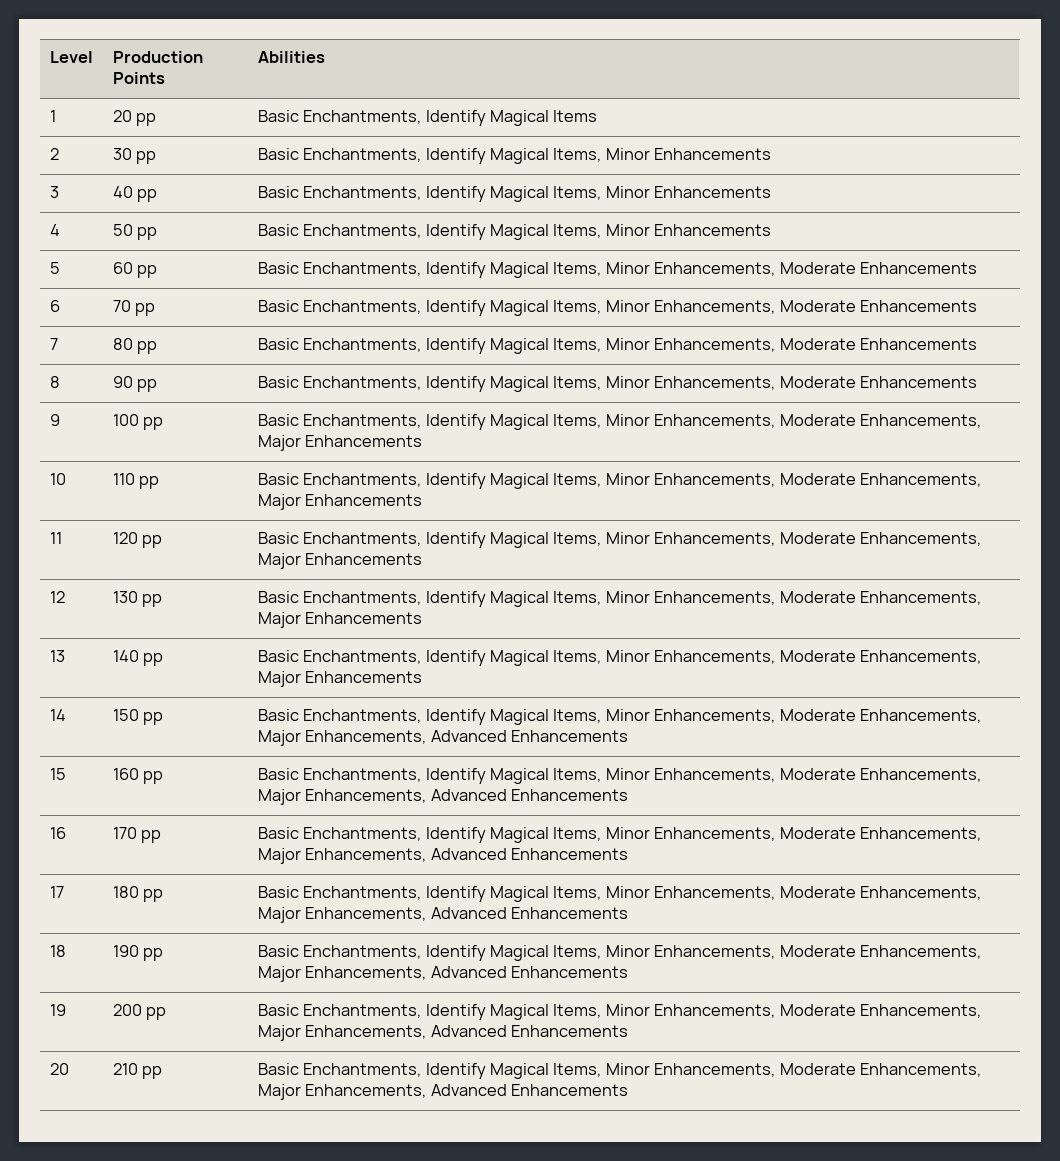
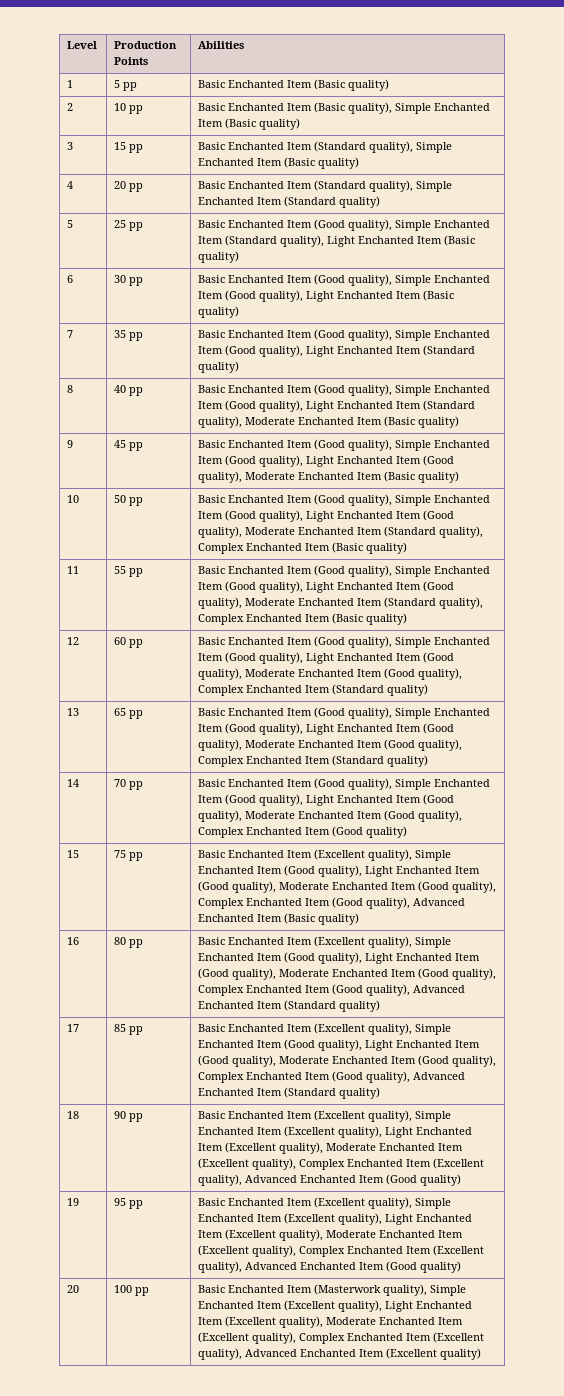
[112,110,157,126] [257,110,598,126] [49,148,59,160] [112,148,157,164] [257,148,772,164] [49,186,59,198] [112,186,158,202] [257,186,772,202] [49,224,60,236] [112,224,158,240] [257,224,772,240] [49,262,60,274] [112,262,158,278] [257,262,978,278] [49,300,60,312] [112,300,156,316] [257,300,978,316] [49,338,58,350] [112,338,158,354] [257,338,978,354] [49,376,60,388] [112,376,158,392] [257,376,978,392] [49,414,60,426] [112,414,164,430] [257,414,982,430] [257,435,423,451] [49,473,66,485] [112,473,160,489] [257,473,982,489] [257,494,423,510] [49,532,62,544] [112,532,163,548] [257,532,982,548] [257,553,423,569] [49,591,65,603] [112,591,163,607] [257,591,982,607] [257,612,423,628] [49,650,65,662] [112,650,164,666] [257,650,982,666] [257,671,423,687] [49,709,66,721] [112,709,164,725] [257,709,982,725] [257,730,628,746] [49,768,66,780] [112,768,164,784] [257,768,982,784] [257,789,628,805] [49,827,66,839] [112,827,162,843] [257,827,982,843] [257,848,628,864] [49,886,64,898] [112,886,164,902] [257,886,982,902] [257,907,628,923] [49,945,66,957] [112,945,164,961] [257,945,982,961] [257,966,628,982] [49,1004,66,1016] [112,1004,167,1020] [257,1004,982,1020] [257,1025,628,1041] [49,1063,69,1075] [112,1063,163,1079] [257,1063,982,1079] [257,1084,628,1100] 20 pp | Basic Enchantments, Identify Magical Items // 2 | 30 pp | Basic Enchantments, Identify Magical Items, Minor Enhancements // 3 | 40 pp | Basic Enchantments, Identify Magical Items, Minor Enhancements // 4 | 50 pp | Basic Enchantments, Identify Magical Items, Minor Enhancements // 5 | 60 pp | Basic Enchantments, Identify Magical Items, Minor Enhancements, Moderate Enhancements // 6 | 70 pp | Basic Enchantments, Identify Magical Items, Minor Enhancements, Moderate Enhancements // 7 | 80 pp | Basic Enchantments, Identify Magical Items, Minor Enhancements, Moderate Enhancements // 8 | 90 pp | Basic Enchantments, Identify Magical Items, Minor Enhancements, Moderate Enhancements // 9 | 100 pp | Basic Enchantments, Identify Magical Items, Minor Enhancements, Moderate Enhancements, Major Enhancements // 10 | 110 pp | Basic Enchantments, Identify Magical Items, Minor Enhancements, Moderate Enhancements, Major Enhancements // 11 | 120 pp | Basic Enchantments, Identify Magical Items, Minor Enhancements, Moderate Enhancements, Major Enhancements // 12 | 130 pp | Basic Enchantments, Identify Magical Items, Minor Enhancements, Moderate Enhancements, Major Enhancements // 13 | 140 pp | Basic Enchantments, Identify Magical Items, Minor Enhancements, Moderate Enhancements, Major Enhancements // 14 | 150 pp | Basic Enchantments, Identify Magical Items, Minor Enhancements, Moderate Enhancements, Major Enhancements, Advanced Enhancements // 15 | 160 pp | Basic Enchantments, Identify Magical Items, Minor Enhancements, Moderate Enhancements, Major Enhancements, Advanced Enhancements // 16 | 170 pp | Basic Enchantments, Identify Magical Items, Minor Enhancements, Moderate Enhancements, Major Enhancements, Advanced Enhancements // 17 | 180 pp | Basic Enchantments, Identify Magical Items, Minor Enhancements, Moderate Enhancements, Major Enhancements, Advanced Enhancements // 18 | 190 pp | Basic Enchantments, Identify Magical Items, Minor Enhancements, Moderate Enhancements, Major Enhancements, Advanced Enhancements // 19 | 200 pp | Basic Enchantments, Identify Magical Items, Minor Enhancements, Moderate Enhancements, Major Enhancements, Advanced Enhancements // 20 | 210 pp | Basic Enchantments, Identify Magical Items, Minor Enhancements, Moderate Enhancements, Major Enhancements, Advanced Enhancements -> [114,80,138,91] [198,79,390,91] [67,103,74,111] [114,103,144,114] [198,102,491,114] [198,118,301,130] [67,142,74,150] [114,142,144,153] [198,141,453,153] [198,157,360,169] [67,181,74,189] [114,181,144,192] [198,180,453,192] [198,196,381,208] [67,220,74,228] [114,220,144,231] [198,219,491,231] [198,235,476,247] [198,251,240,263] [67,275,74,283] [114,275,144,286] [198,274,491,286] [198,290,455,302] [198,306,240,318] [67,330,74,338] [114,330,144,341] [198,329,491,341] [198,345,476,357] [198,361,240,373] [67,385,74,393] [114,385,144,396] [198,384,491,396] [198,400,476,412] [198,416,460,428] [67,440,74,448] [114,440,144,451] [198,439,491,451] [198,455,455,467] [198,471,460,483] [67,495,80,503] [114,495,144,506] [198,494,491,506] [198,510,455,522] [198,526,484,538] [198,542,408,554] [67,566,80,574] [114,566,144,577] [198,565,491,577] [198,581,455,593] [198,597,484,609] [198,613,408,625] [67,637,80,645] [114,637,144,648] [198,636,491,648] [198,652,455,664] [198,668,463,680] [198,684,429,696] [67,708,80,716] [114,708,144,719] [198,707,491,719] [198,723,455,735] [198,739,463,751] [198,755,429,767] [67,779,80,787] [114,779,144,790] [198,778,491,790] [198,794,455,806] [198,810,463,822] [198,826,408,838] [67,850,80,858] [114,850,144,861] [198,849,452,861] [198,865,481,877] [198,881,497,893] [198,897,466,909] [198,913,360,925] [67,937,80,945] [114,937,144,948] [198,936,452,948] [198,952,481,964] [198,968,497,980] [198,984,466,996] [198,1000,381,1012] [67,1024,80,1032] [114,1024,144,1035] [198,1023,452,1035] [198,1039,481,1051] [198,1055,497,1067] [198,1071,466,1083] [198,1087,381,1099] [67,1111,80,1119] [114,1111,144,1122] [198,1110,452,1122] [198,1126,473,1138] [198,1142,464,1154] [198,1158,485,1170] [198,1174,462,1186] [67,1198,80,1206] [114,1198,144,1209] [198,1197,452,1209] [198,1213,473,1225] [198,1229,464,1241] [198,1245,485,1257] [198,1261,462,1273] [67,1285,80,1293] [114,1285,150,1296] [198,1284,467,1296] [198,1300,473,1312] [198,1316,464,1328] [198,1332,485,1344] [198,1348,482,1360] 5 pp | Basic Enchanted Item (Basic quality) // 2 | 10 pp | Basic Enchanted Item (Basic quality), Simple Enchanted Item (Basic quality) // 3 | 15 pp | Basic Enchanted Item (Standard quality), Simple Enchanted Item (Basic quality) // 4 | 20 pp | Basic Enchanted Item (Standard quality), Simple Enchanted Item (Standard quality) // 5 | 25 pp | Basic Enchanted Item (Good quality), Simple Enchanted Item (Standard quality), Light Enchanted Item (Basic quality) // 6 | 30 pp | Basic Enchanted Item (Good quality), Simple Enchanted Item (Good quality), Light Enchanted Item (Basic quality) // 7 | 35 pp | Basic Enchanted Item (Good quality), Simple Enchanted Item (Good quality), Light Enchanted Item (Standard quality) // 8 | 40 pp | Basic Enchanted Item (Good quality), Simple Enchanted Item (Good quality), Light Enchanted Item (Standard quality), Moderate Enchanted Item (Basic quality) // 9 | 45 pp | Basic Enchanted Item (Good quality), Simple Enchanted Item (Good quality), Light Enchanted Item (Good quality), Moderate Enchanted Item (Basic quality) // 10 | 50 pp | Basic Enchanted Item (Good quality), Simple Enchanted Item (Good quality), Light Enchanted Item (Good quality), Moderate Enchanted Item (Standard quality), Complex Enchanted Item (Basic quality) // 11 | 55 pp | Basic Enchanted Item (Good quality), Simple Enchanted Item (Good quality), Light Enchanted Item (Good quality), Moderate Enchanted Item (Standard quality), Complex Enchanted Item (Basic quality) // 12 | 60 pp | Basic Enchanted Item (Good quality), Simple Enchanted Item (Good quality), Light Enchanted Item (Good quality), Moderate Enchanted Item (Good quality), Complex Enchanted Item (Standard quality) // 13 | 65 pp | Basic Enchanted Item (Good quality), Simple Enchanted Item (Good quality), Light Enchanted Item (Good quality), Moderate Enchanted Item (Good quality), Complex Enchanted Item (Standard quality) // 14 | 70 pp | Basic Enchanted Item (Good quality), Simple Enchanted Item (Good quality), Light Enchanted Item (Good quality), Moderate Enchanted Item (Good quality), Complex Enchanted Item (Good quality) // 15 | 75 pp | Basic Enchanted Item (Excellent quality), Simple Enchanted Item (Good quality), Light Enchanted Item (Good quality), Moderate Enchanted Item (Good quality), Complex Enchanted Item (Good quality), Advanced Enchanted Item (Basic quality) // 16 | 80 pp | Basic Enchanted Item (Excellent quality), Simple Enchanted Item (Good quality), Light Enchanted Item (Good quality), Moderate Enchanted Item (Good quality), Complex Enchanted Item (Good quality), Advanced Enchanted Item (Standard quality) // 17 | 85 pp | Basic Enchanted Item (Excellent quality), Simple Enchanted Item (Good quality), Light Enchanted Item (Good quality), Moderate Enchanted Item (Good quality), Complex Enchanted Item (Good quality), Advanced Enchanted Item (Standard quality) // 18 | 90 pp | Basic Enchanted Item (Excellent quality), Simple Enchanted Item (Excellent quality), Light Enchanted Item (Excellent quality), Moderate Enchanted Item (Excellent quality), Complex Enchanted Item (Excellent quality), Advanced Enchanted Item (Good quality) // 19 | 95 pp | Basic Enchanted Item (Excellent quality), Simple Enchanted Item (Excellent quality), Light Enchanted Item (Excellent quality), Moderate Enchanted Item (Excellent quality), Complex Enchanted Item (Excellent quality), Advanced Enchanted Item (Good quality) // 20 | 100 pp | Basic Enchanted Item (Masterwork quality), Simple Enchanted Item (Excellent quality), Light Enchanted Item (Excellent quality), Moderate Enchanted Item (Excellent quality), Complex Enchanted Item (Excellent quality), Advanced Enchanted Item (Excellent quality)

